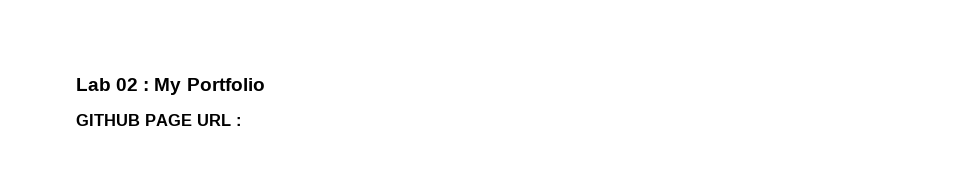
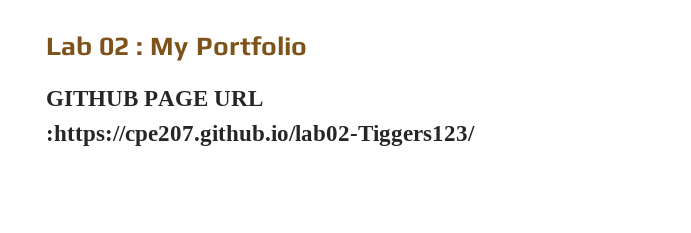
[236,117,242,126] : -> [46,125,475,146] :https://cpe207.github.io/lab02-Tiggers123/

